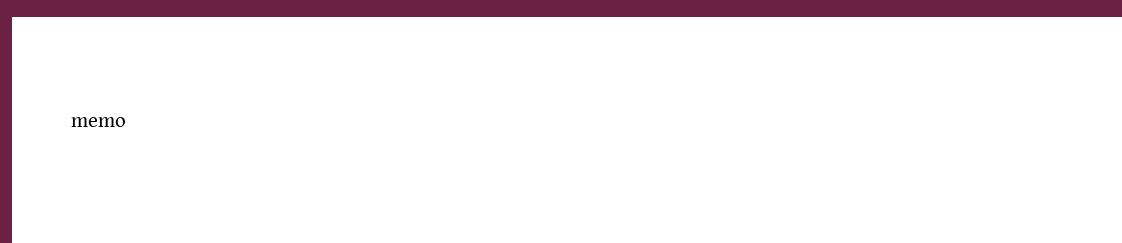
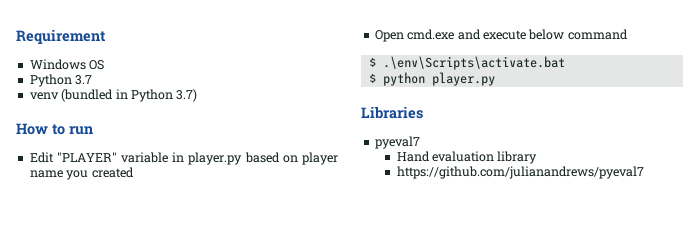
[71,117,126,127] memo -> [16,29,106,44] [29,59,105,70] [29,74,93,87] [29,89,198,102] [16,123,93,135] [29,152,338,165] [29,167,134,180] [374,29,628,42] [368,56,565,70] [368,72,495,86] [361,106,423,119] [374,136,420,149] [396,151,538,164] [396,166,644,179] Requirement // Windows OS // Python 3.7 // venv (bundled in Python 3.7) // How to run // Edit "PLAYER" variable in player.py based on player name you created // Open cmd.exe and execute below command // $ .\env\Scripts\activate.bat // $ python player.py // Libraries // pyeval7 // Hand evaluation library // https://github.com/julianandrews/pyeval7

